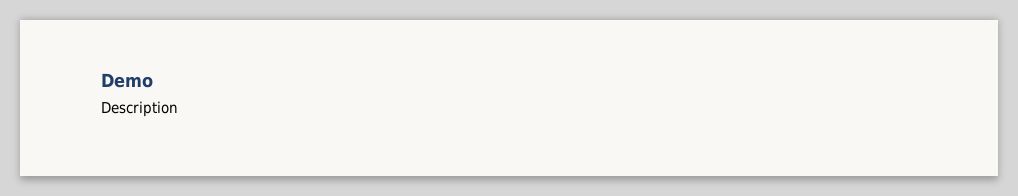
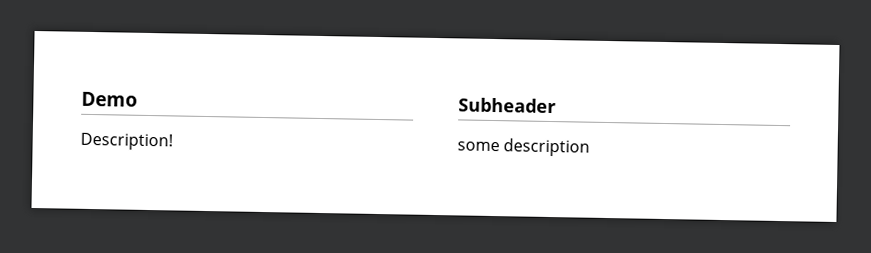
[101,101,178,117] Description -> [80,132,173,151] [458,97,556,114] [457,138,591,157] Description! // Subheader // some description

